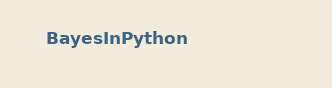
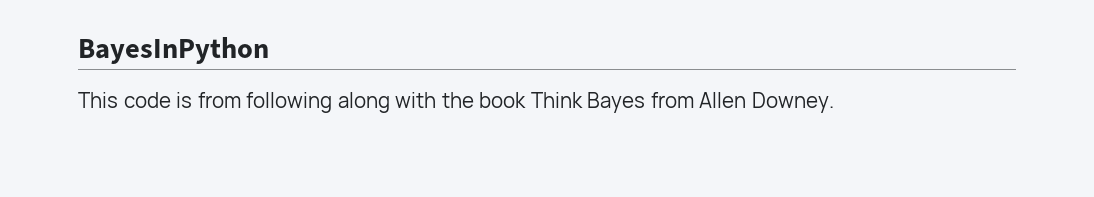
(188, 39) none -> [78,92,834,113] // This code is from following along with the book Think Bayes from Allen Downey.

